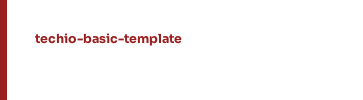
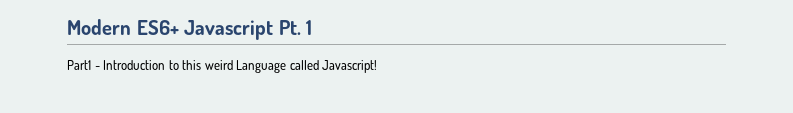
[35,33,182,46] techio-basic-template -> [67,19,313,40] [67,60,378,73] Modern ES6+ Javascript Pt. 1 // Part1 - Introduction to this weird Language called Javascript!

